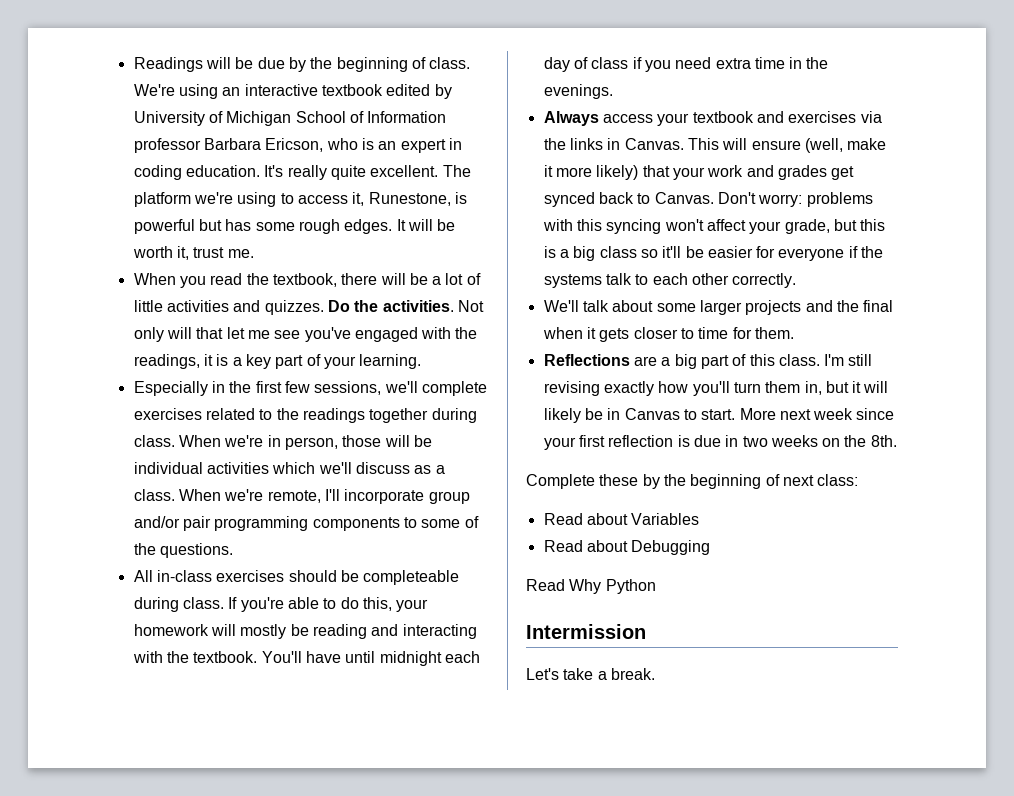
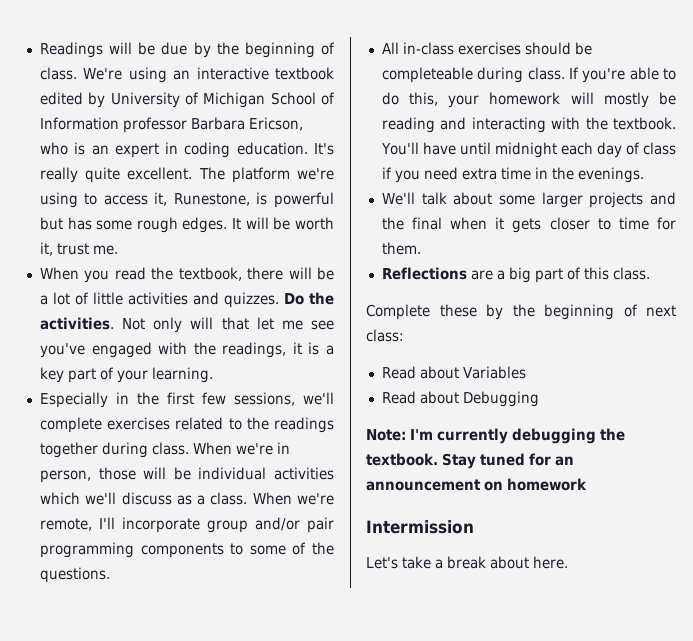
[543,111,882,126] [543,138,887,153] [543,165,855,180] [543,192,873,207] [542,219,886,234] [543,246,884,261] [543,273,797,288] // Always access your textbook and exercises via the links in Canvas. This will ensure (well, make it more likely) that your work and grades get synced back to Canvas. Don't worry: problems with this syncing won't affect your grade, but this is a big class so it'll be easier for everyone if the systems talk to each other correctly. -> (644, 175) none
[824,354,873,366] [543,381,889,396] [543,408,895,423] [543,435,897,450] I'm still revising exactly how you'll turn them in, but it will likely be in Canvas to start. More next week since your first reflection is due in two weeks on the 8th. -> (650, 273) none
[526,579,656,594] Read Why Python -> [366,428,625,444] [366,453,574,469] [366,478,587,491] Note: I'm currently debugging the textbook. Stay tuned for an announcement on homework
[610,668,655,680] break. -> [447,556,568,569] break about here.

